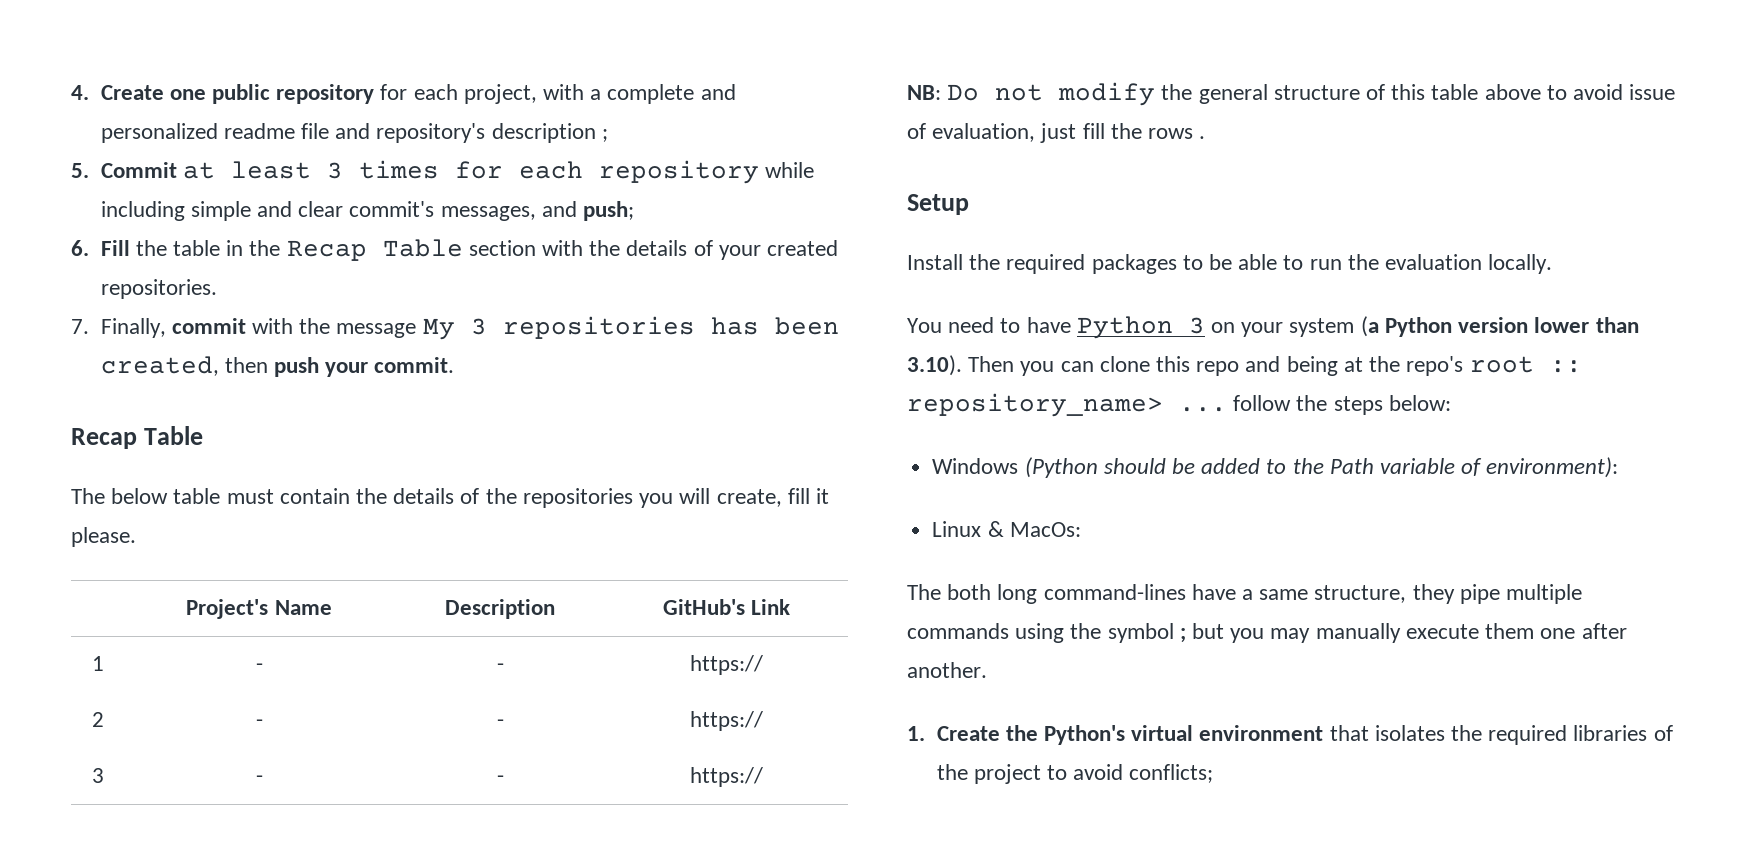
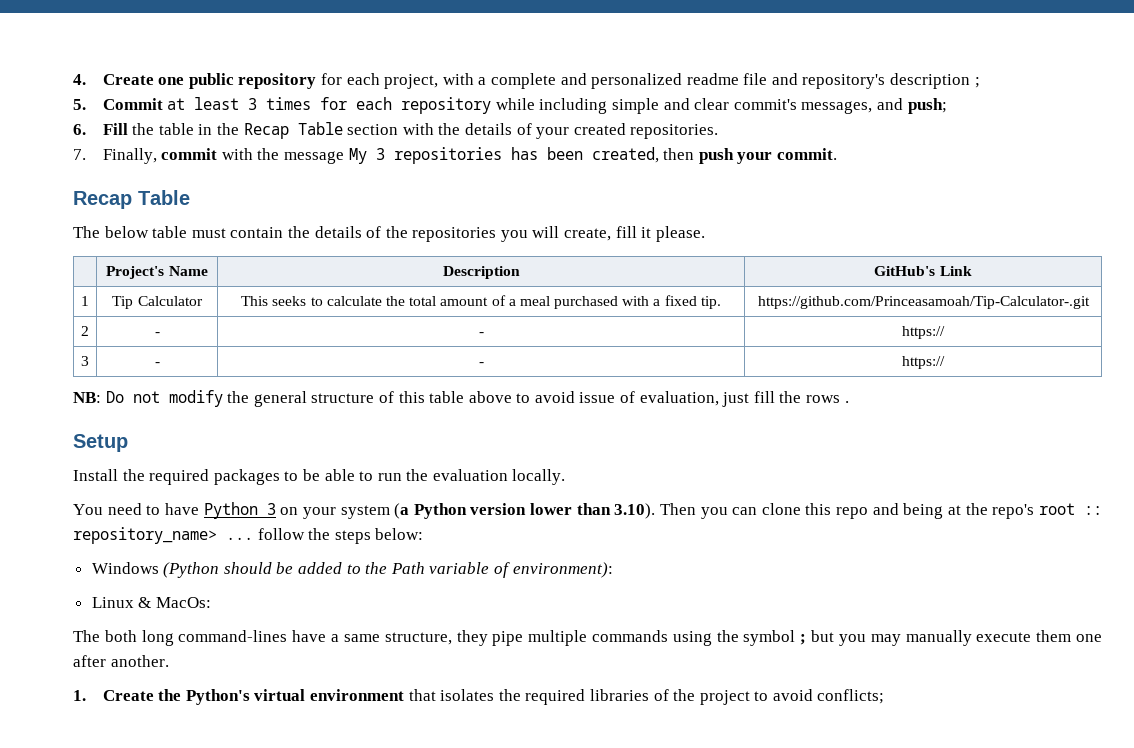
[255,663,263,671] [496,663,504,671] [690,655,763,675] - | - | https:// -> [112,296,203,309] [241,295,721,309] [757,296,1090,309] Tip Calculator | This seeks to calculate the total amount of a meal purchased with a fixed tip. | https://github.com/Princeasamoah/Tip-Calculator-.git

